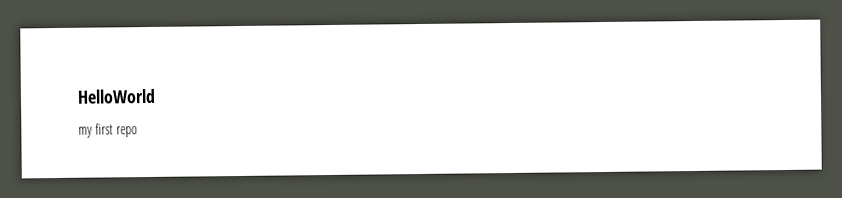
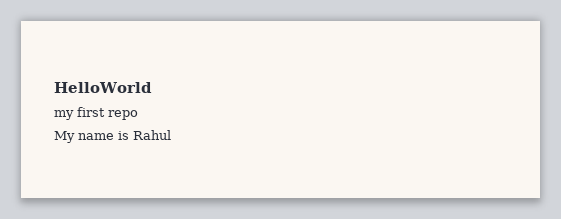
(138, 132) none -> [54,130,171,143] // My name is Rahul

